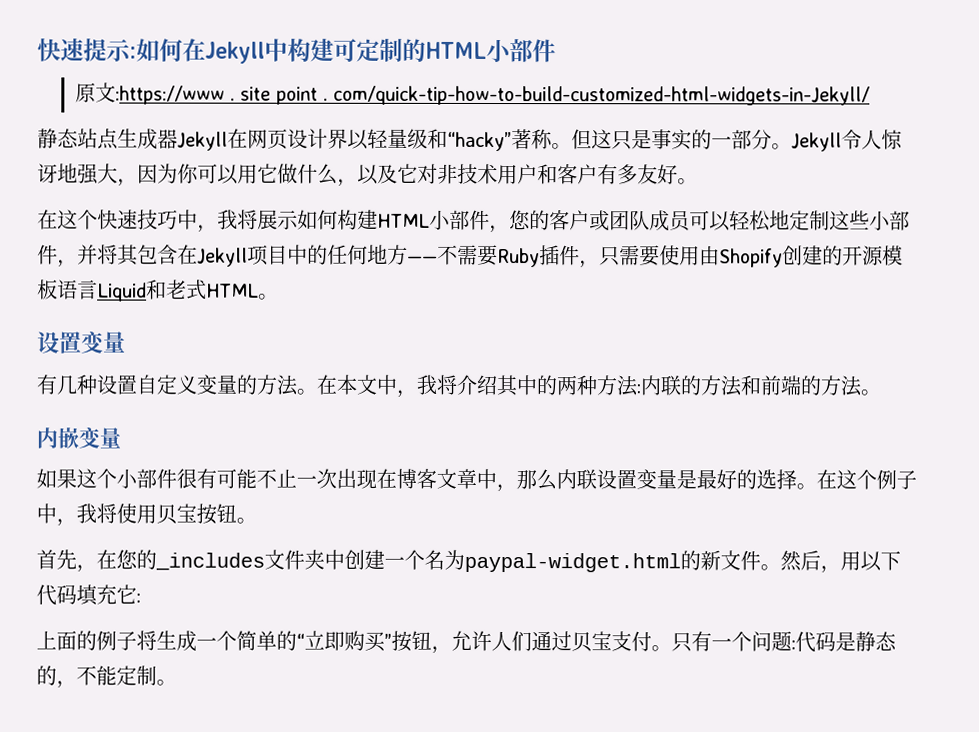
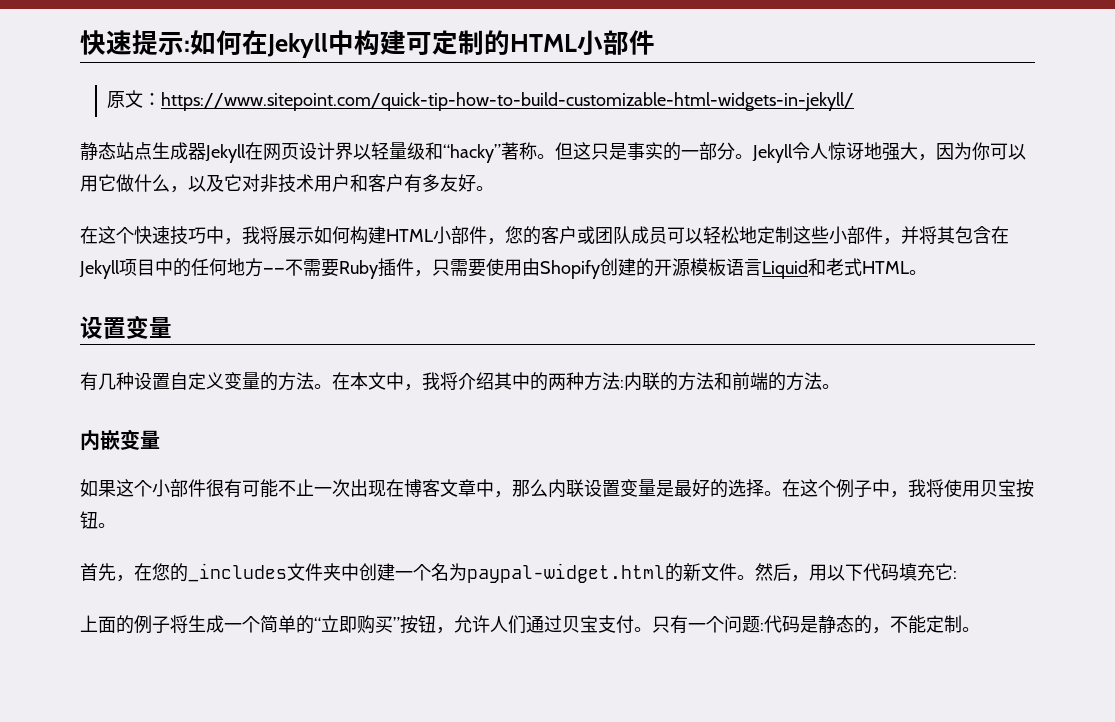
[115,85,870,106] :https://www . site point . com/quick-tip-how-to-build-customized-html-widgets-in-Jekyll/ -> [143,92,855,111] ：https://www.sitepoint.com/quick-tip-how-to-build-customizable-html-widgets-in-jekyll/

